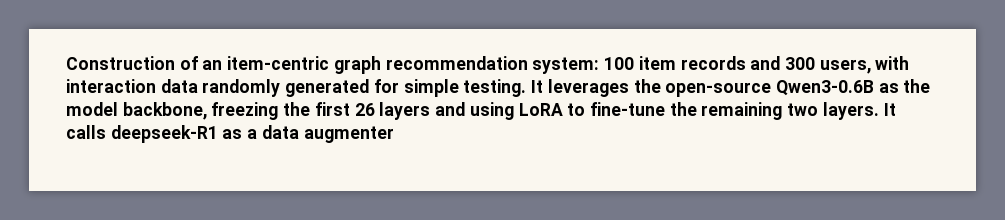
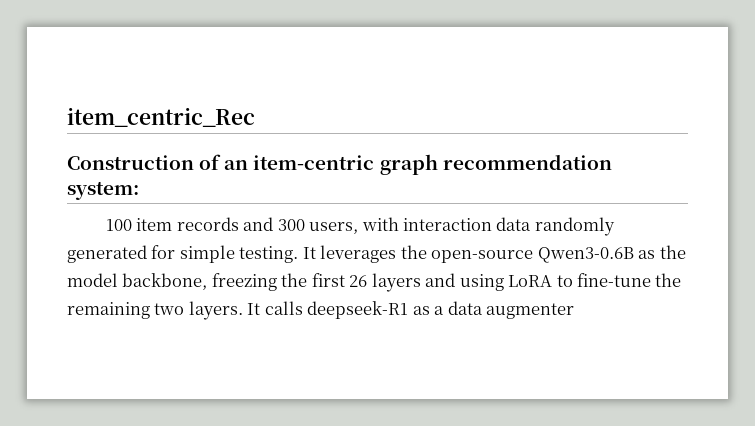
(66, 63) none -> [67,107,255,127] item_centric_Rec //
(600, 65) none -> (139, 190) //

